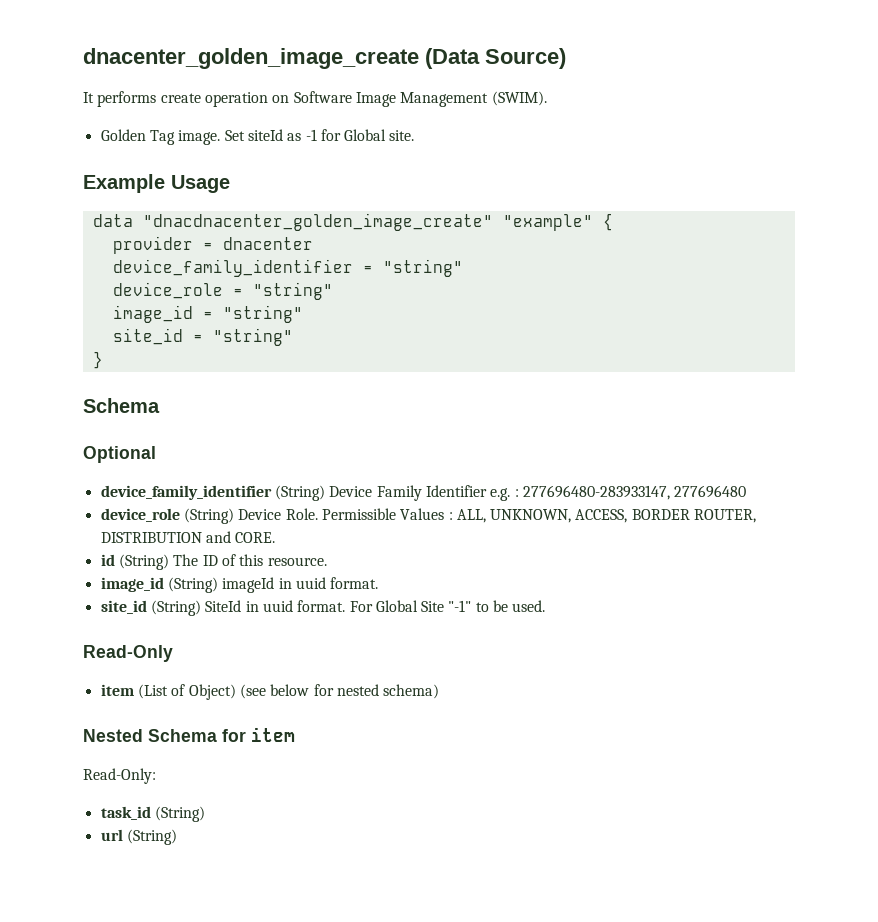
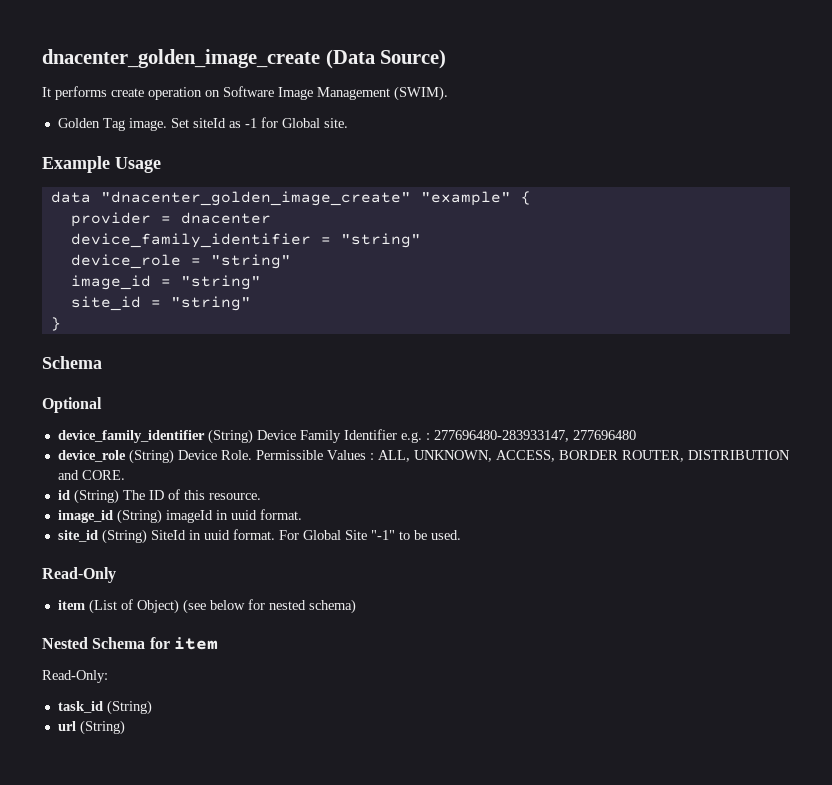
[142,213,493,231] "dnacdnacenter_golden_image_create" -> [100,191,411,206] "dnacenter_golden_image_create"

